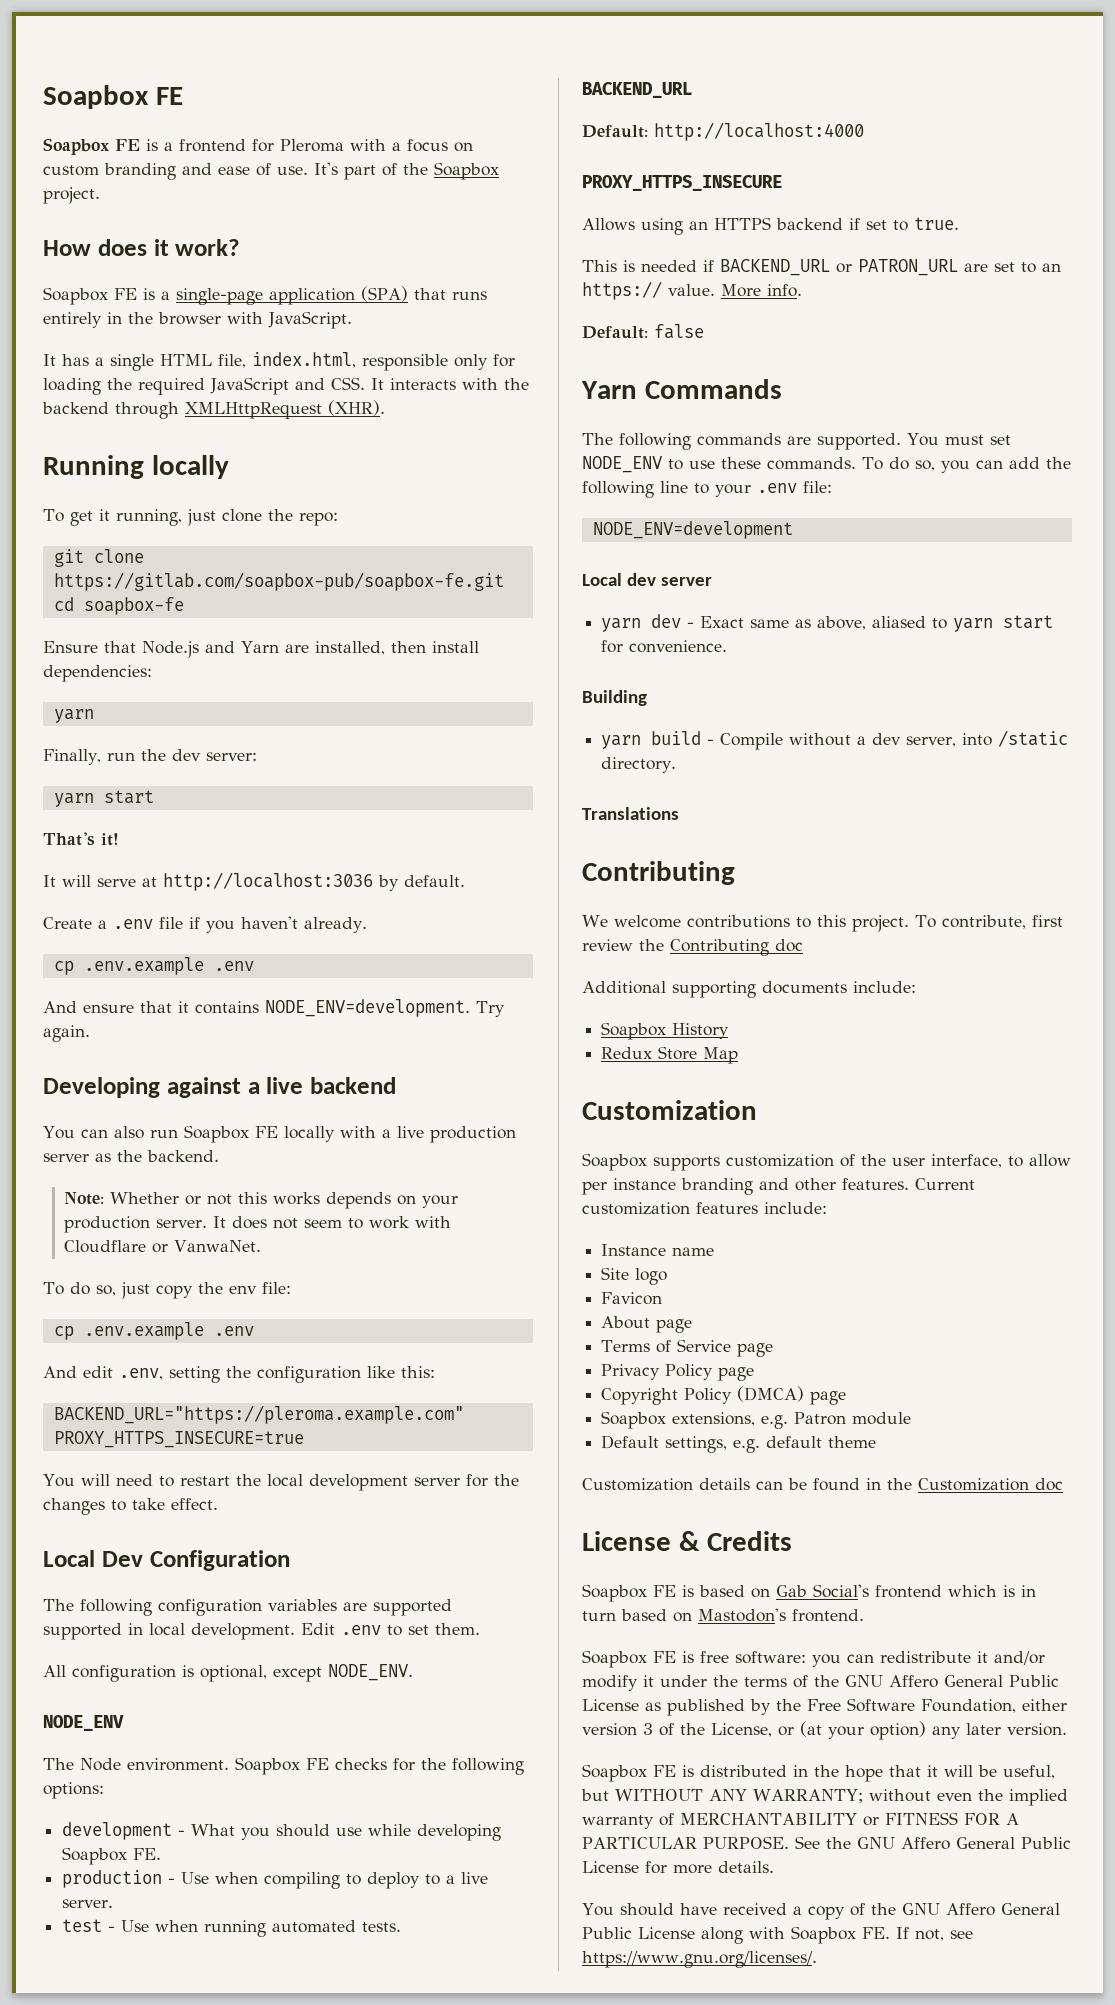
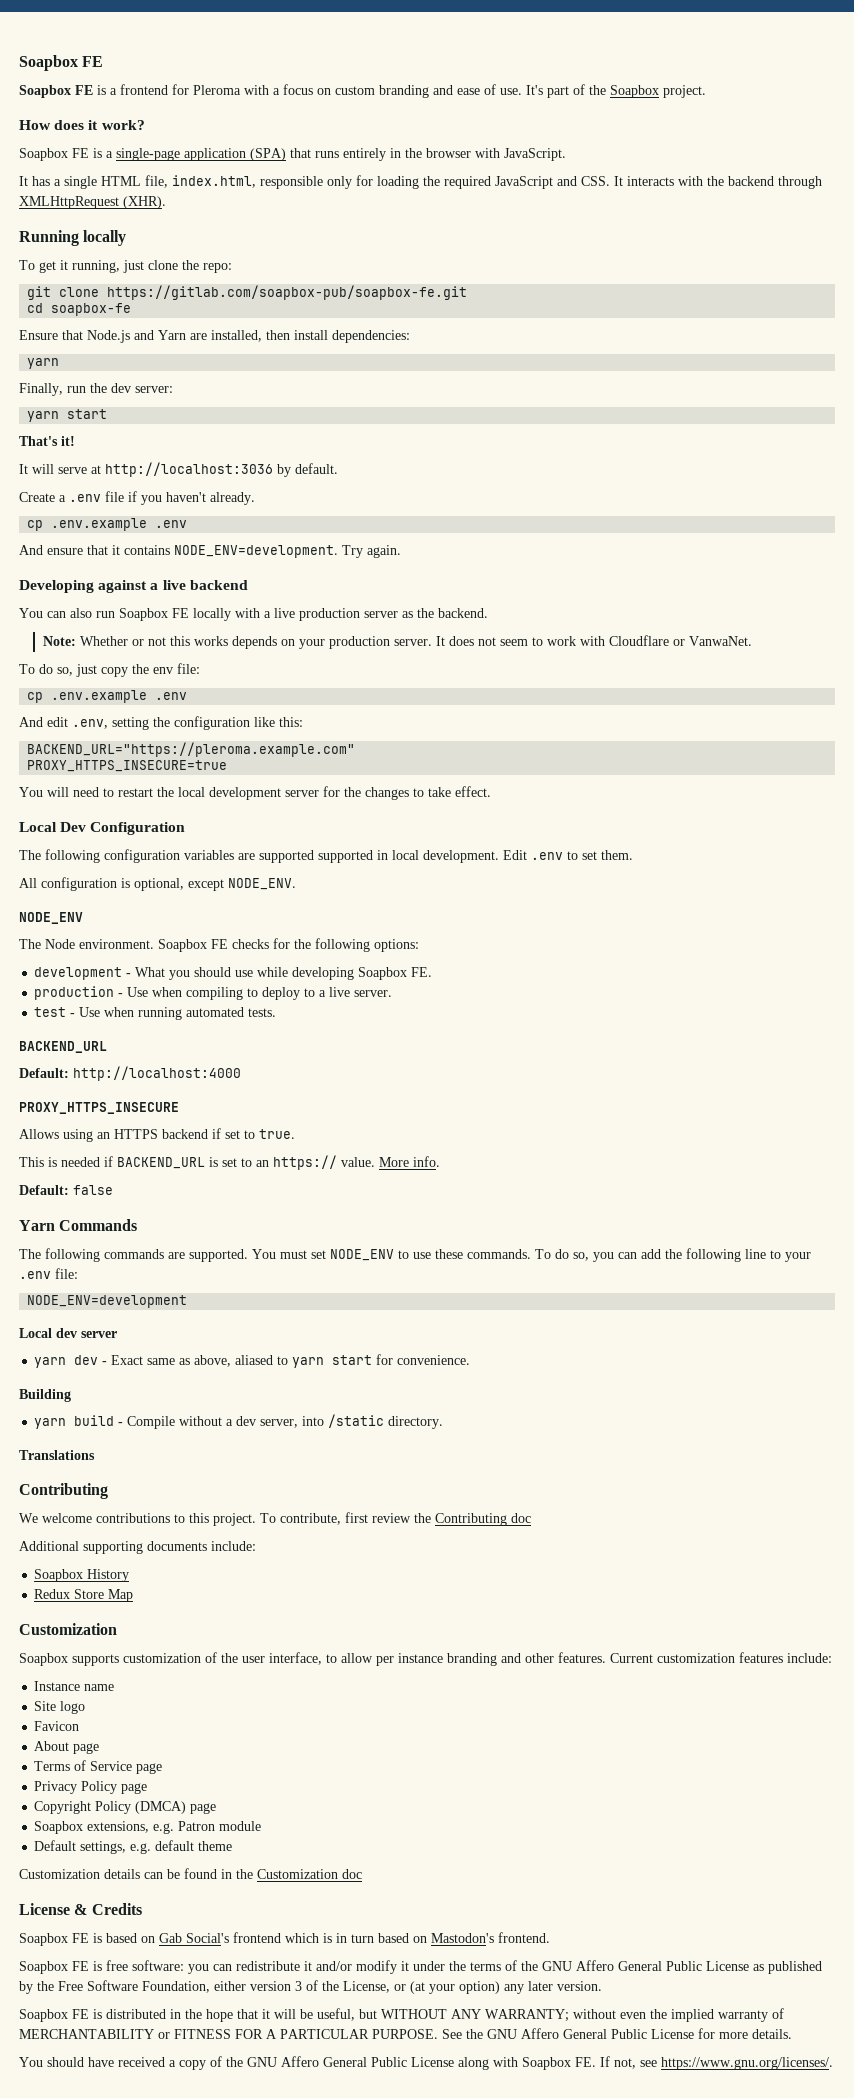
[836,259,988,276] or PATRON_URL are -> [209,1157,218,1167] is

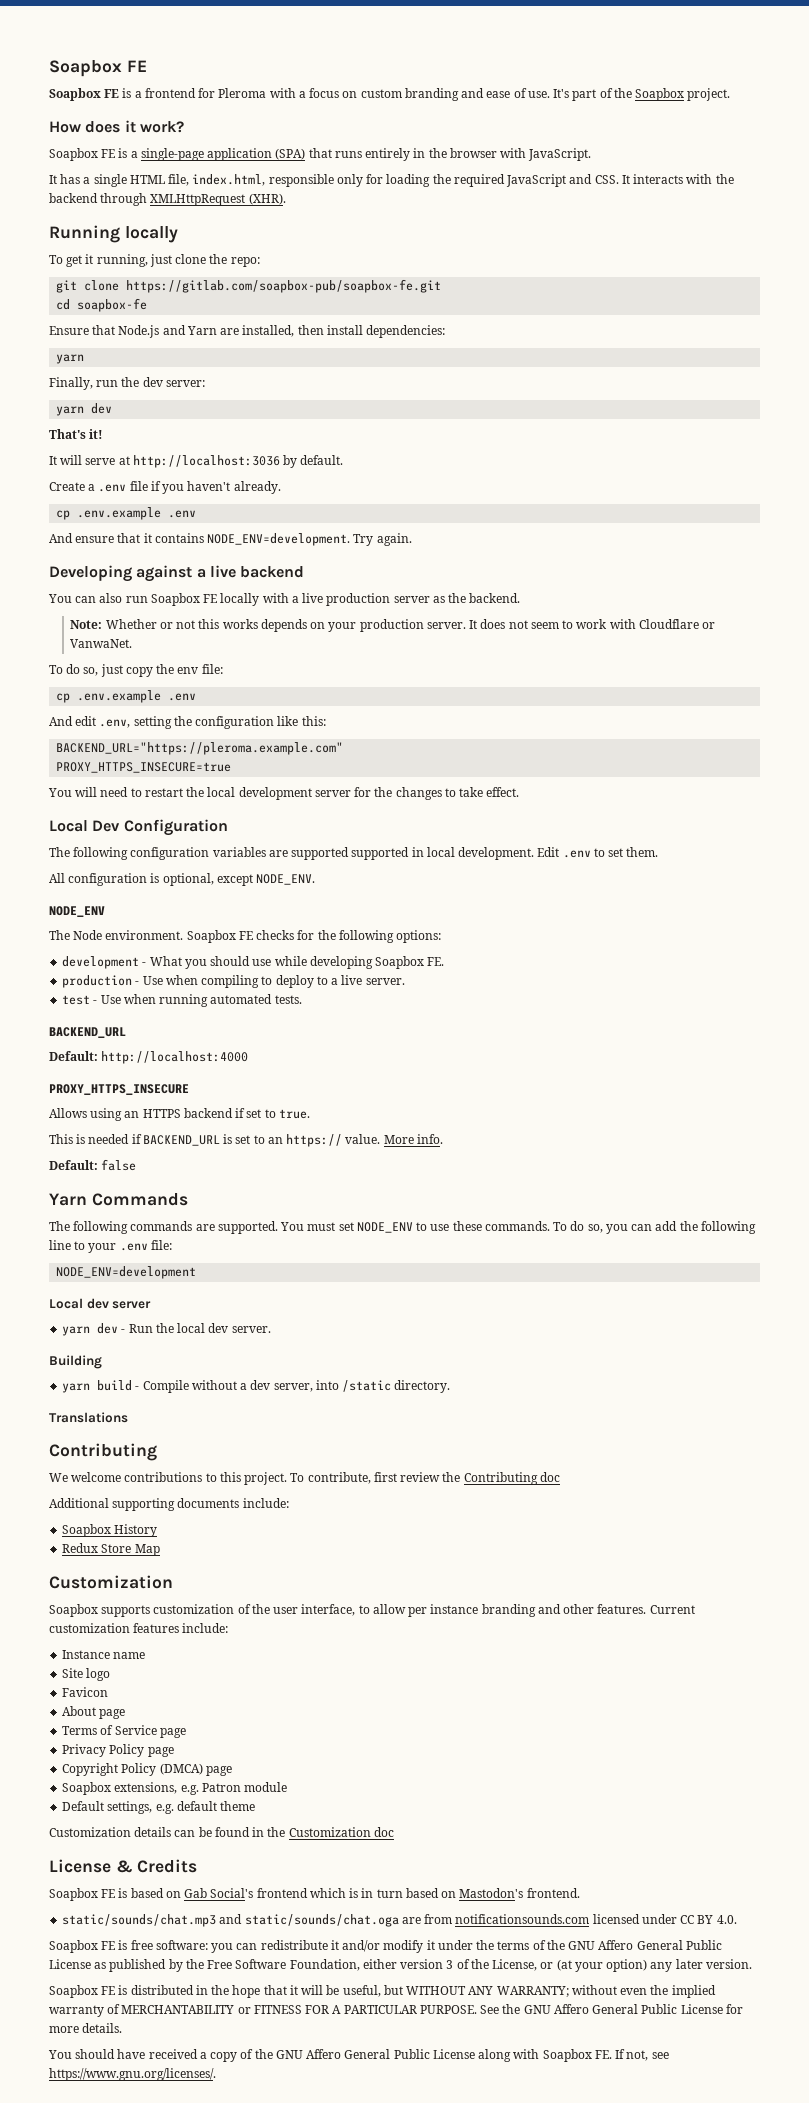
[67,409,108,419] start -> [91,403,113,414] dev
[111,1354,471,1368] Exact same as above, aliased to yarn start for convenience. -> [128,1323,271,1333] Run the local dev server.
(550, 1937) none -> [62,1914,737,1927] // static/sounds/chat.mp3 and static/sounds/chat.oga are from notificationsounds.com licensed under CC BY 4.0.

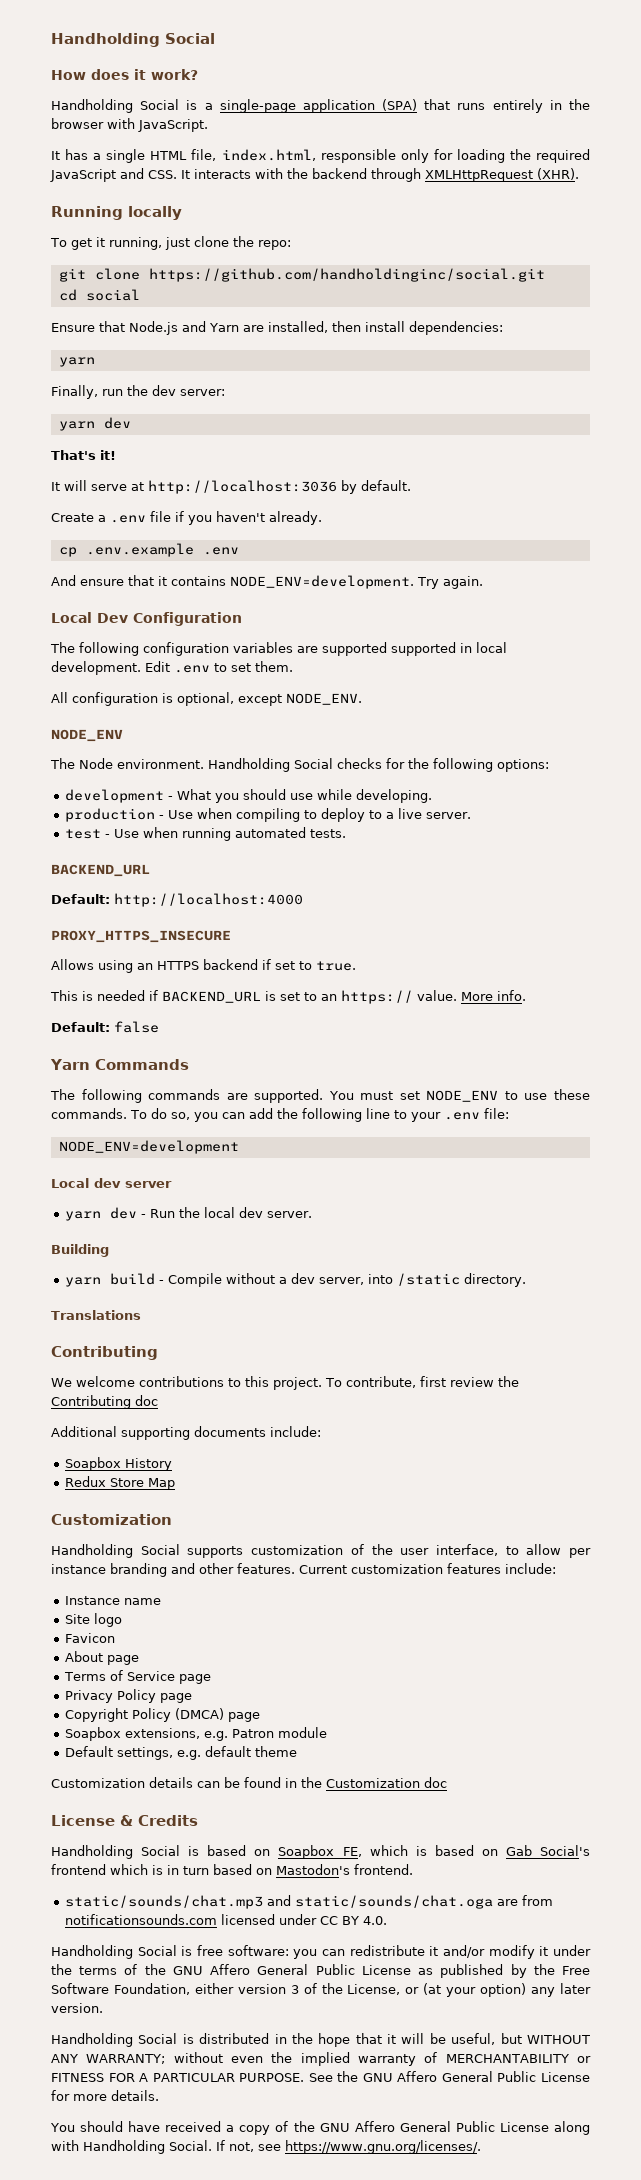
[49,60,147,77] [49,88,731,101] Soapbox FE // Soapbox FE is a frontend for Pleroma with a focus on custom branding and ease of use. It's part of the Soapbox project. -> [51,33,215,47] Handholding Social
[49,148,116,161] Soapbox FE -> [51,99,180,113] Handholding Social
[126,279,442,293] https://gitlab.com/soapbox-pub/soapbox-fe.git -> [148,268,545,282] https://github.com/handholdinginc/social.git
[77,298,148,312] soapbox-fe -> [85,289,140,301] social
[49,565,305,582] [48,593,521,606] [70,619,716,632] [70,639,133,648] [49,664,223,677] [56,690,197,703] [49,716,326,729] [56,742,344,755] [56,762,232,773] [48,787,520,800] // Developing against a live backend // You can also run Soapbox FE locally with a live production server as the backend. // Note: Whether or not this works depends on your production server. It does not seem to work with Cloudflare or VanwaNet. // To do so, just copy the env file: // cp .env.example .env // And edit .env, setting the configuration like this: // BACKEND_URL="https://pleroma.example.com" // PROXY_HTTPS_INSECURE=true // You will need to restart the local development server for the changes to take effect. -> (483, 582) none
[186,930,253,943] Soapbox FE -> [208,758,333,772] Handholding Social
[309,956,445,969] developing Soapbox FE. -> [355,789,432,803] developing.
[49,1604,98,1617] Soapbox -> [51,1544,180,1558] Handholding Social
[49,1888,116,1901] Soapbox FE -> [51,1845,408,1859] Handholding Social is based on Soapbox FE, which
[49,1940,116,1953] Soapbox FE -> [51,1945,177,1959] Handholding Social
[49,1985,116,1998] Soapbox FE -> [51,2033,178,2047] Handholding Social
[542,2049,612,2062] Soapbox FE. -> [83,2140,212,2154] Handholding Social.

